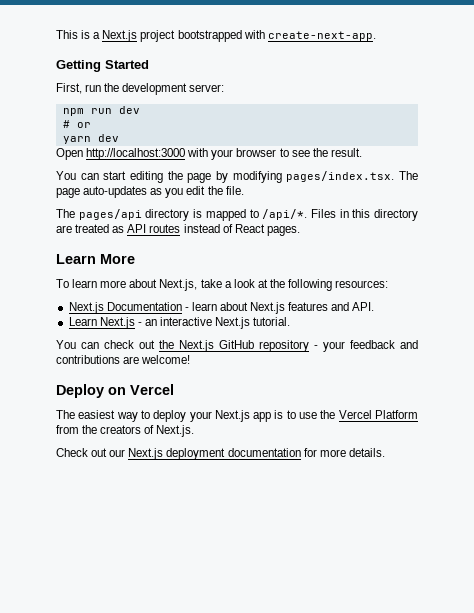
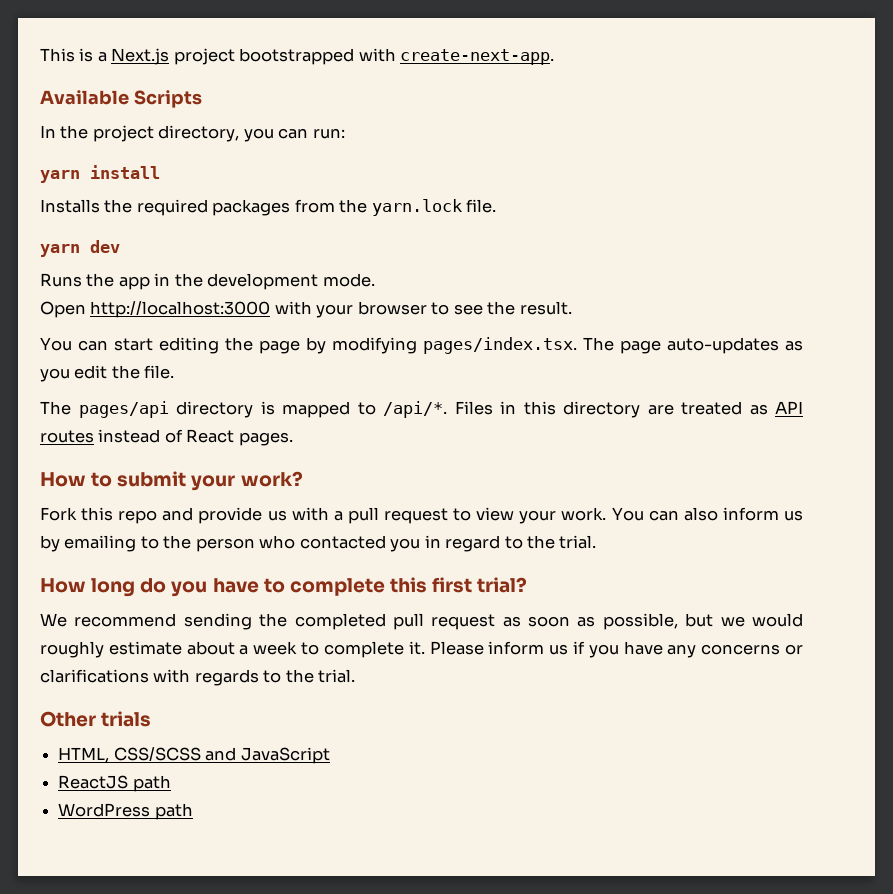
[56,60,149,72] [56,83,225,95] [62,106,140,116] [62,120,91,128] [62,134,119,144] Getting Started // First, run the development server: // npm run dev // # or // yarn dev -> [40,90,202,108] [40,125,345,142] [40,165,160,183] [40,199,497,216] [40,240,120,257] [40,273,375,290] Available Scripts // In the project directory, you can run: // yarn install // Installs the required packages from the yarn.lock file. // yarn dev // Runs the app in the development mode.
[56,254,135,264] [56,279,389,291] [68,302,375,314] [68,317,291,329] [56,340,418,352] [56,355,191,364] [56,384,174,398] [56,410,419,422] [56,425,195,437] [56,448,385,460] Learn More // To learn more about Next.js, take a look at the following resources: // Next.js Documentation - learn about Next.js features and API. // Learn Next.js - an interactive Next.js tutorial. // You can check out the Next.js GitHub repository - your feedback and contributions are welcome! // Deploy on Vercel // The easiest way to deploy your Next.js app is to use the Vercel Platform from the creators of Next.js. // Check out our Next.js deployment documentation for more details. -> [40,471,303,491] [40,507,803,524] [40,535,597,552] [40,577,528,597] [40,613,803,630] [40,641,803,658] [40,669,356,686] [40,711,152,727] [58,747,330,764] [58,775,171,792] [58,803,193,820] How to submit your work? // Fork this repo and provide us with a pull request to view your work. You can also inform us by emailing to the person who contacted you in regard to the trial. // How long do you have to complete this first trial? // We recommend sending the completed pull request as soon as possible, but we would roughly estimate about a week to complete it. Please inform us if you have any concerns or clarifications with regards to the trial. // Other trials // HTML, CSS/SCSS and JavaScript // ReactJS path // WordPress path

